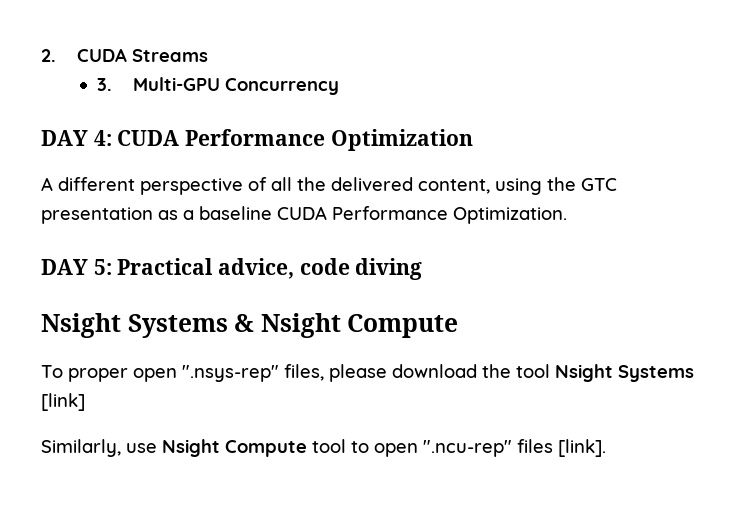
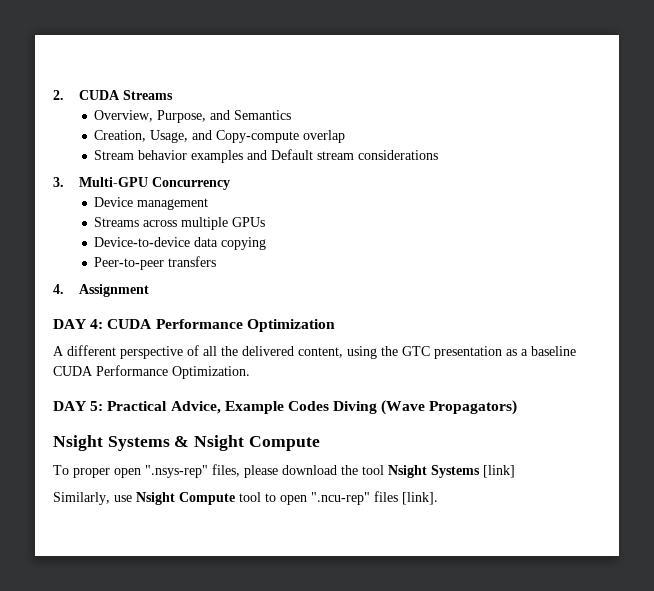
[96,77,339,95] 3. Multi-GPU Concurrency -> [94,110,292,123] [94,130,346,143] [94,149,439,163] [53,177,230,190] [94,197,209,210] [94,217,266,230] [94,237,267,250] [94,256,217,270] [53,284,149,297] Overview, Purpose, and Semantics // Creation, Usage, and Copy-compute overlap // Stream behavior examples and Default stream considerations // 3. Multi-GPU Concurrency // Device management // Streams across multiple GPUs // Device-to-device data copying // Peer-to-peer transfers // 4. Assignment
[218,258,423,280] advice, code diving -> [170,400,518,415] Advice, Example Codes Diving (Wave Propagators)

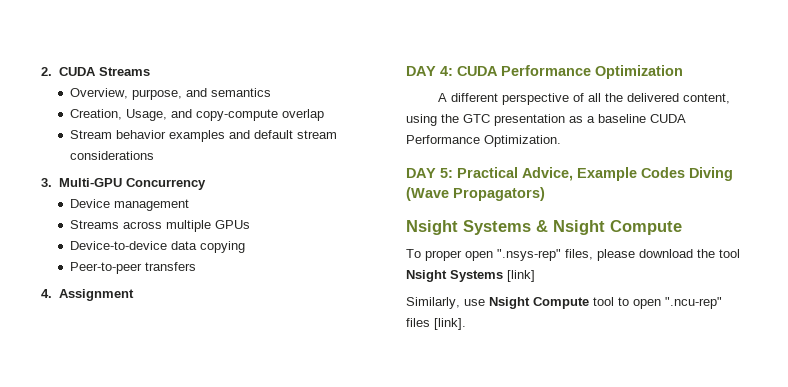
[157,110,292,123] Purpose, and Semantics -> [132,88,272,100] purpose, and semantics
[216,130,300,143] Copy-compute -> [196,109,279,121] copy-compute
[271,149,314,160] Default -> [254,130,294,139] default

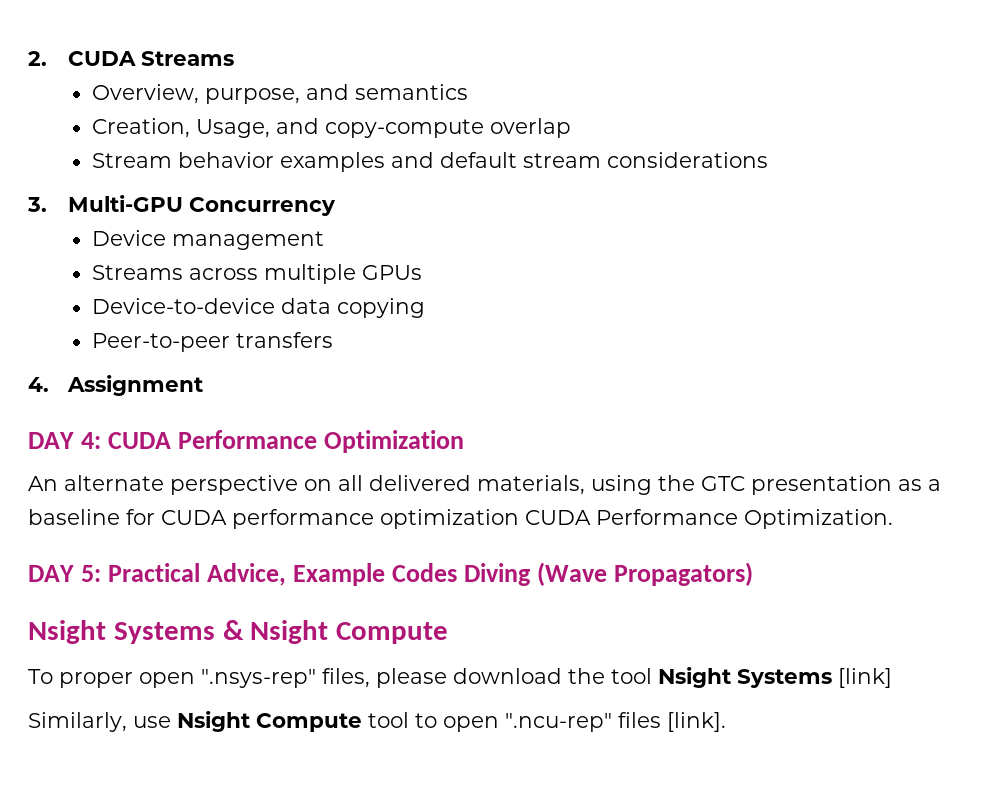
[437,93,730,105] A different perspective of all the delivered content, -> [28,475,585,495] An alternate perspective on all delivered materials,
(646, 118) none -> [126,509,519,529] for CUDA performance optimization

